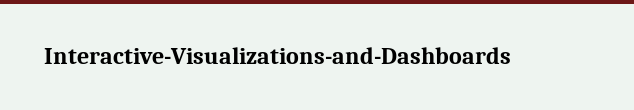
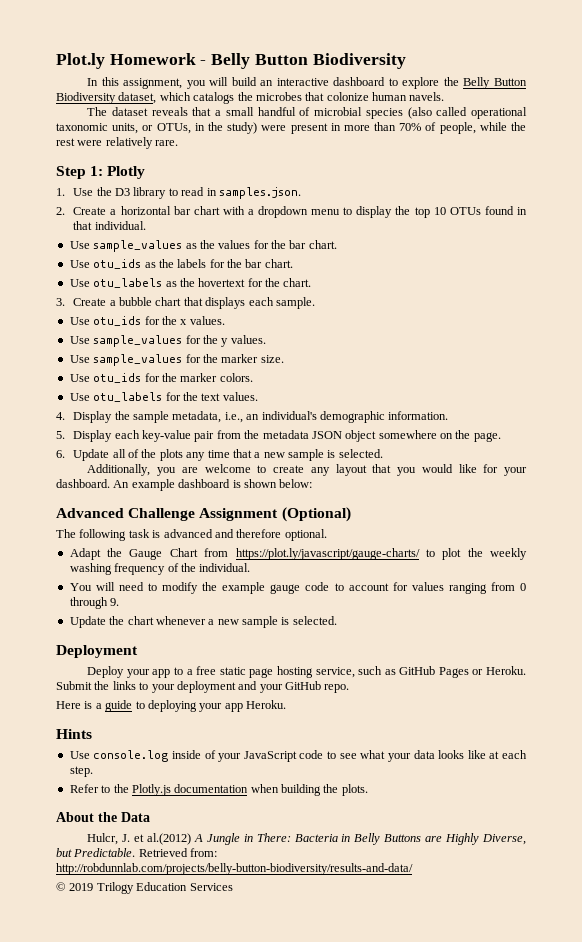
[44,47,511,64] Interactive-Visualizations-and-Dashboards -> [56,53,406,69] [87,77,527,89] [56,92,445,104] [87,107,527,119] [56,122,526,134] [56,137,179,149] [56,166,146,179] [56,187,301,199] [56,206,527,218] [73,221,146,230] [69,240,337,252] [69,259,293,269] [69,278,312,288] [56,297,315,309] [69,316,225,326] [69,335,266,347] [69,354,284,366] [69,373,253,383] [69,392,258,402] [56,411,449,423] [56,430,501,442] [56,449,383,461] [87,464,527,476] [56,479,313,491] [56,507,351,522] [56,529,327,541] [69,548,527,560] [69,563,251,575] [69,582,526,594] [69,597,120,609] [69,616,337,628] [56,645,138,658] [87,666,527,678] [56,681,350,693] [56,700,286,712] [56,729,92,739] [69,750,528,762] [69,766,93,777] [69,784,368,796] [56,812,150,822] [87,833,527,845] [56,848,218,857] [56,863,413,875] [56,882,233,894] Plot.ly Homework - Belly Button Biodiversity // In this assignment, you will build an interactive dashboard to explore the Belly Button Biodiversity dataset, which catalogs the microbes that colonize human navels. // The dataset reveals that a small handful of microbial species (also called operational taxonomic units, or OTUs, in the study) were present in more than 70% of people, while the rest were relatively rare. // Step 1: Plotly // 1. Use the D3 library to read in samples.json. // 2. Create a horizontal bar chart with a dropdown menu to display the top 10 OTUs found in that individual. // Use sample_values as the values for the bar chart. // Use otu_ids as the labels for the bar chart. // Use otu_labels as the hovertext for the chart. // 3. Create a bubble chart that displays each sample. // Use otu_ids for the x values. // Use sample_values for the y values. // Use sample_values for the marker size. // Use otu_ids for the marker colors. // Use otu_labels for the text values. // 4. Display the sample metadata, i.e., an individual's demographic information. // 5. Display each key-value pair from the metadata JSON object somewhere on the page. // 6. Update all of the plots any time that a new sample is selected. // Additionally, you are welcome to create any layout that you would like for your dashboard. An example dashboard is shown below: // Advanced Challenge Assignment (Optional) // The following task is advanced and therefore optional. // Adapt the Gauge Chart from https://plot.ly/javascript/gauge-charts/ to plot the weekly washing frequency of the individual. // You will need to modify the example gauge code to account for values ranging from 0 through 9. // Update the chart whenever a new sample is selected. // Deployment // Deploy your app to a free static page hosting service, such as GitHub Pages or Heroku. Submit the links to your deployment and your GitHub repo. // Here is a guide to deploying your app Heroku. // Hints // Use console.log inside of your JavaScript code to see what your data looks like at each step. // Refer to the Plotly.js documentation when building the plots. // About the Data // Hulcr, J. et al.(2012) A Jungle in There: Bacteria in Belly Buttons are Highly Diverse, but Predictable. Retrieved from: http://robdunnlab.com/projects/belly-button-biodiversity/results-and-data/ // © 2019 Trilogy Education Services

